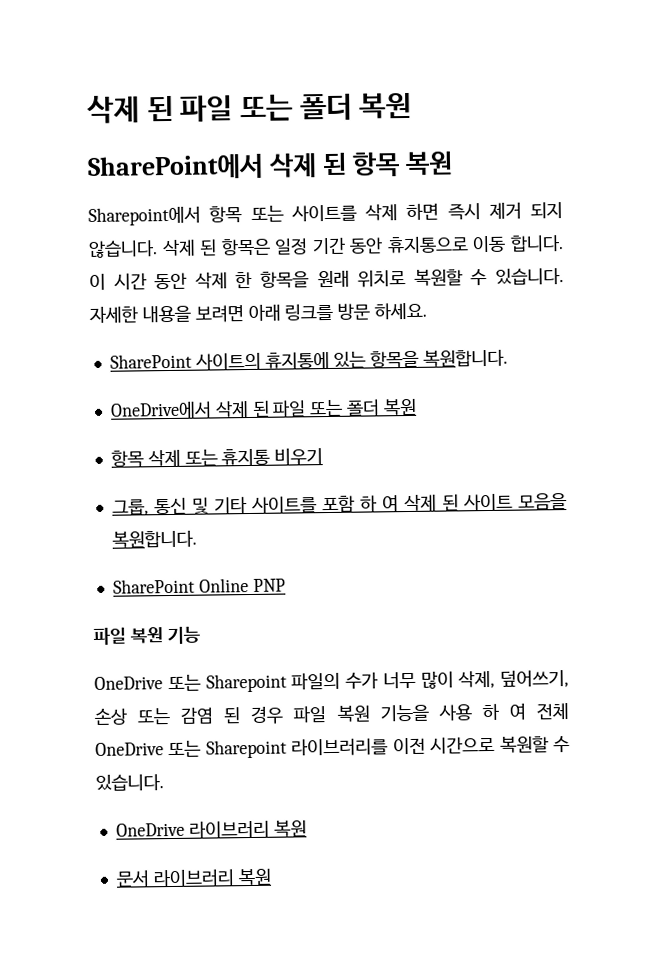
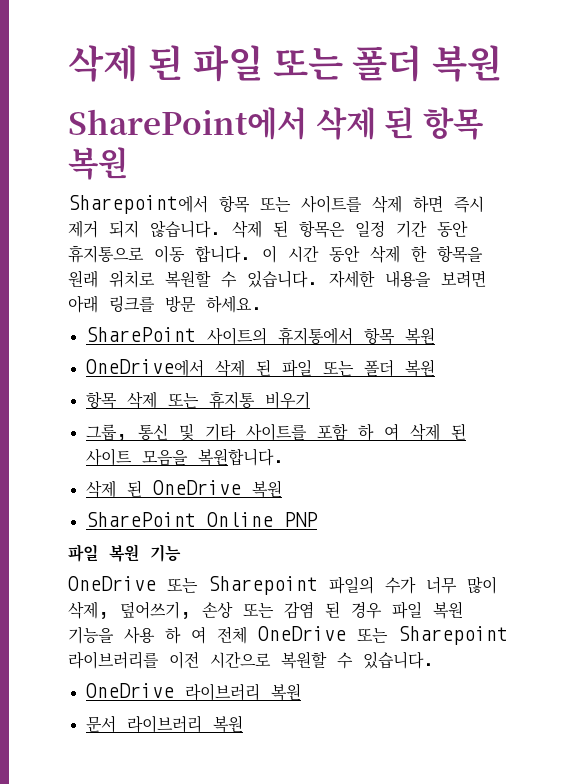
[264,349,509,369] 휴지통에 있는 항목을 복원합니다. -> [277,327,435,345] 휴지통에서 항목 복원
(197, 539) none -> [85,480,282,498] // 삭제 된 OneDrive 복원

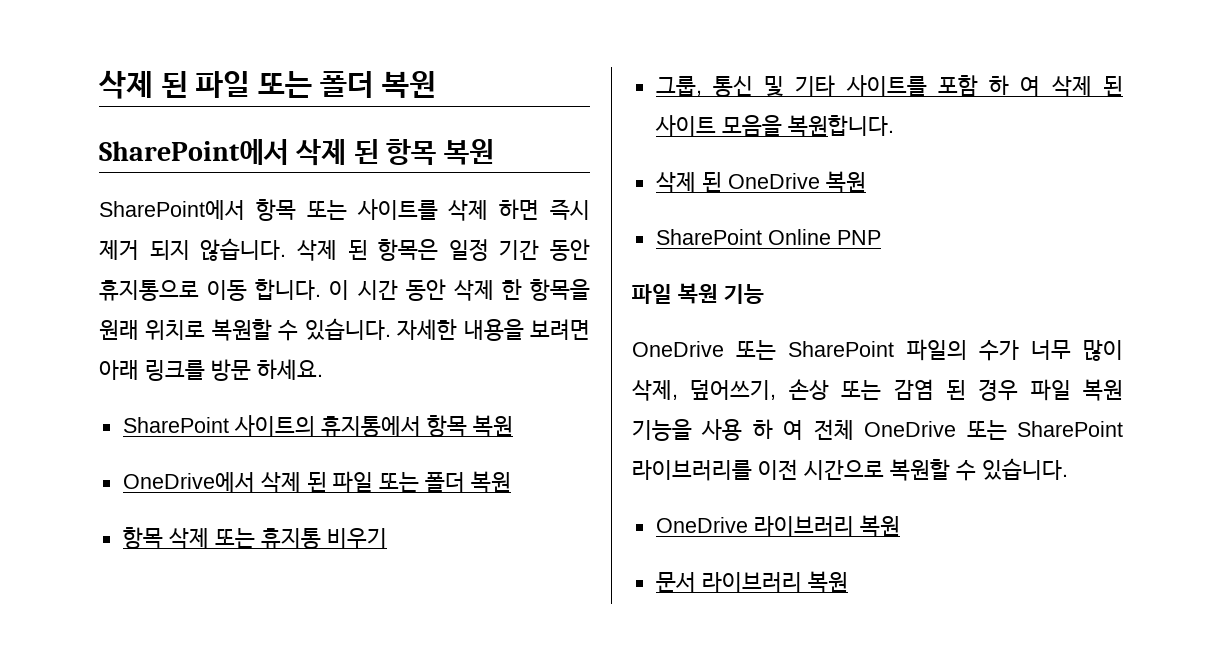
[68,195,208,214] Sharepoint에서 -> [99,200,245,220] SharePoint에서
[208,576,318,595] Sharepoint -> [788,341,895,357] SharePoint
[398,626,508,645] Sharepoint -> [1017,421,1123,437] SharePoint

